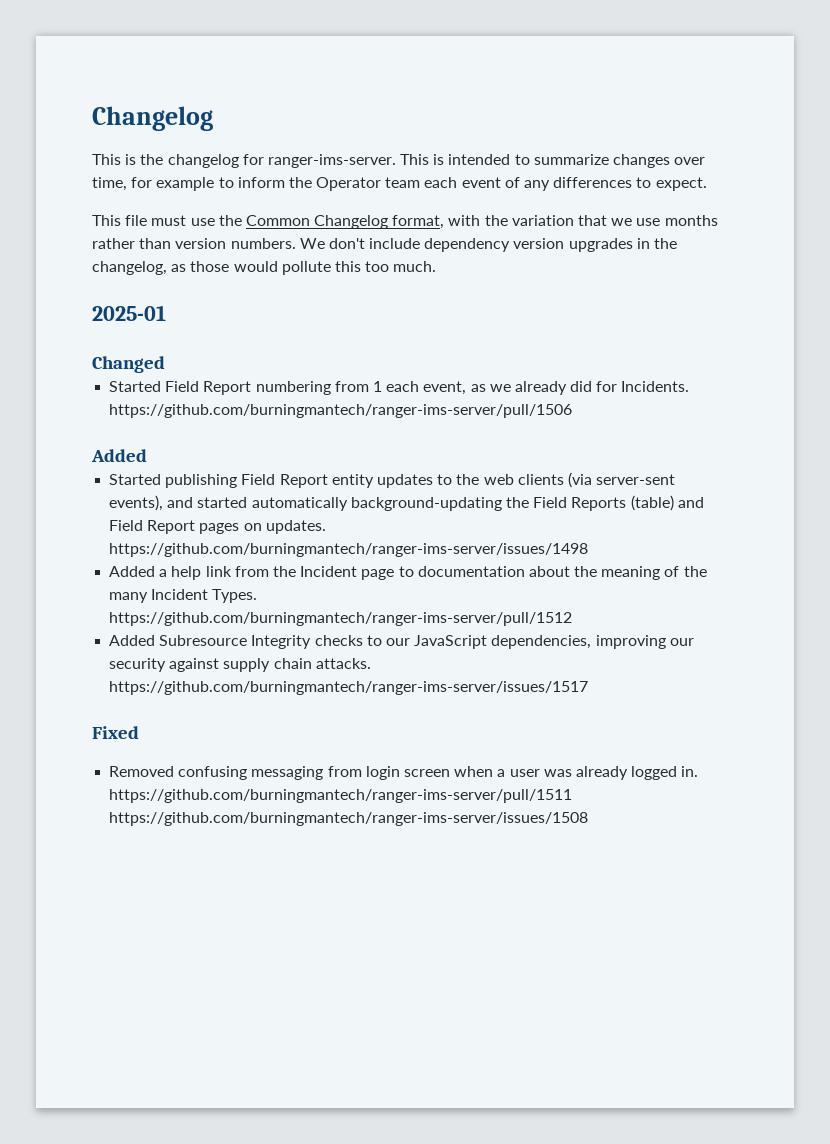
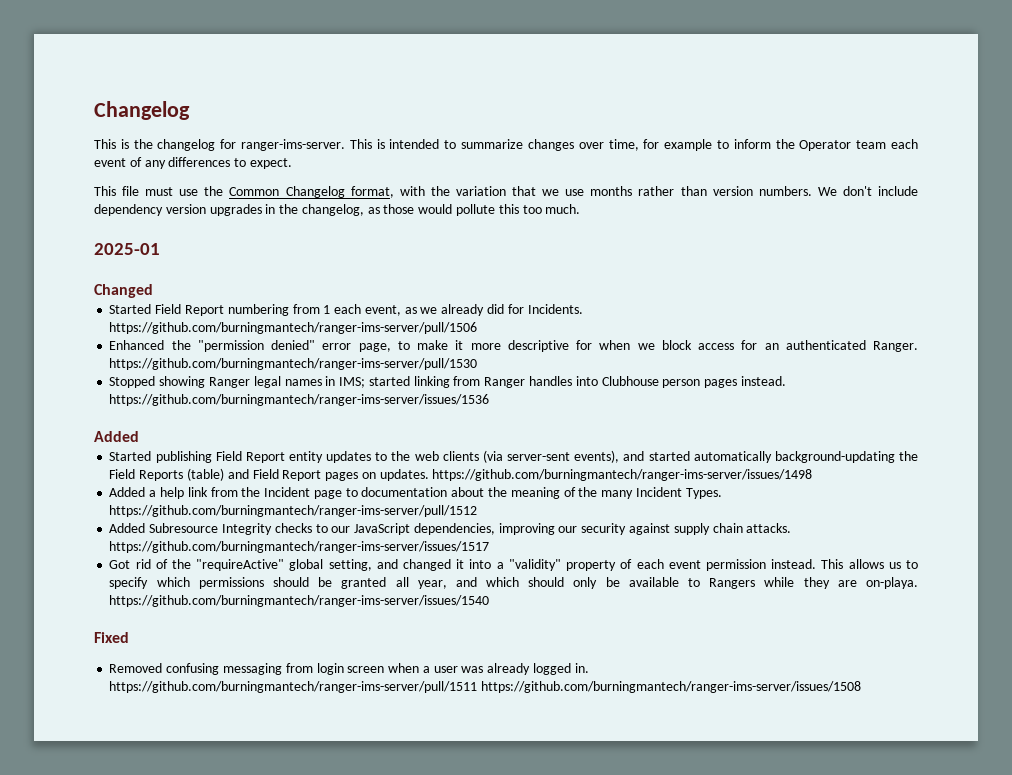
(573, 411) none -> [109,340,918,352] [109,358,478,370] [109,376,786,388] [109,394,490,406] // Enhanced the "permission denied" error page, to make it more descriptive for when we block access for an authenticated Ranger. https://github.com/burningmantech/ranger-ims-server/pull/1530 // Stopped showing Ranger legal names in IMS; started linking from Ranger handles into Clubhouse person pages instead. https://github.com/burningmantech/ranger-ims-server/issues/1536
(589, 688) none -> [109,559,919,571] [109,577,918,589] [109,595,490,607] // Got rid of the "requireActive" global setting, and changed it into a "validity" property of each event permission instead. This allows us to specify which permissions should be granted all year, and which should only be available to Rangers while they are on-playa. https://github.com/burningmantech/ranger-ims-server/issues/1540

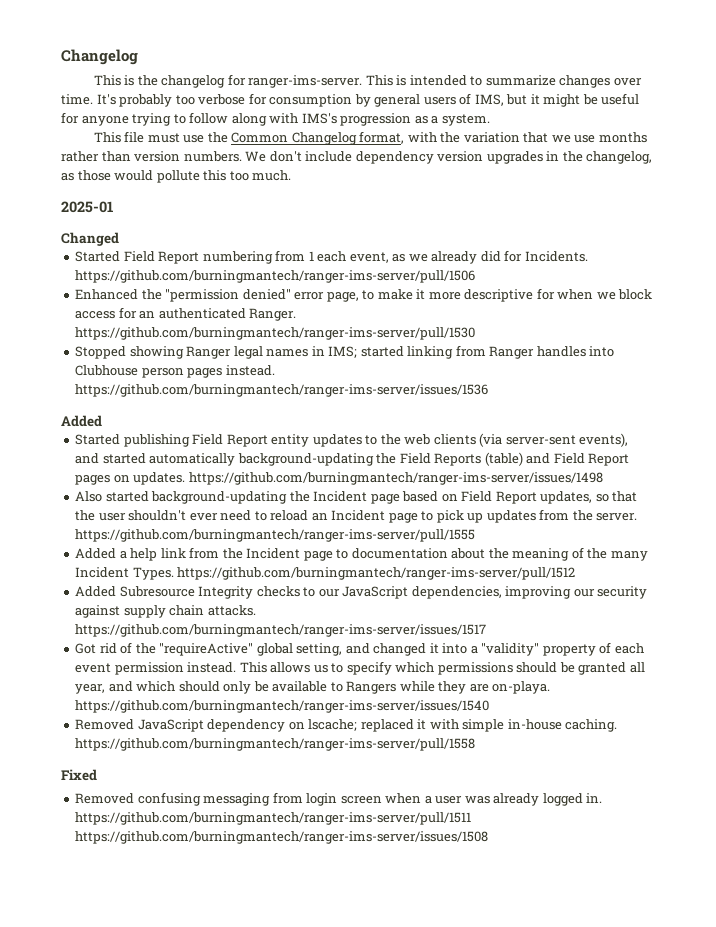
[608,139,919,151] [94,157,292,169] time, for example to inform the Operator team each event of any differences to expect. -> [61,93,640,107] [61,112,490,126] time. It's probably too verbose for consumption by general users of IMS, but it might be useful for anyone trying to follow along with IMS's progression as a system.
(813, 475) none -> [75,491,638,504] [75,509,638,523] [75,529,476,542] // Also started background-updating the Incident page based on Field Report updates, so that the user shouldn't ever need to reload an Incident page to pick up updates from the server. https://github.com/burningmantech/ranger-ims-server/pull/1555
(490, 601) none -> [75,719,618,732] [75,738,476,751] // Removed JavaScript dependency on lscache; replaced it with simple in-house caching. https://github.com/burningmantech/ranger-ims-server/pull/1558

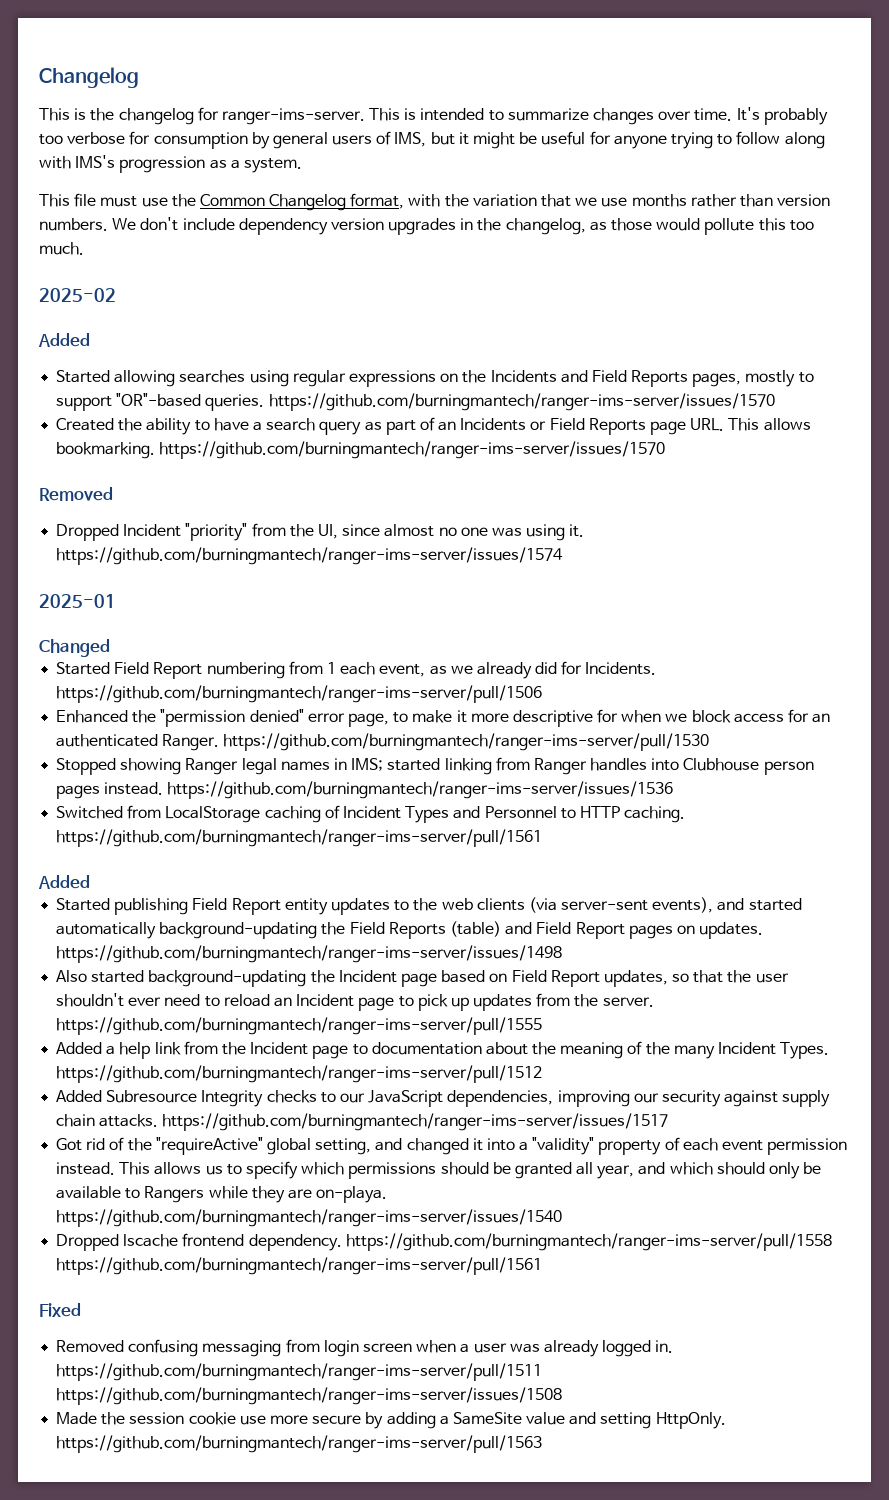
(292, 175) none -> [39,288,116,302] [38,333,90,347] [56,370,814,387] [56,393,775,411] [56,417,811,435] [56,441,666,459] [39,487,113,501] [56,523,585,541] [56,547,564,565] // 2025-02 // Added // Started allowing searches using regular expressions on the Incidents and Field Reports pages, mostly to support "OR"-based queries. https://github.com/burningmantech/ranger-ims-server/issues/1570 // Created the ability to have a search query as part of an Incidents or Field Reports page URL. This allows bookmarking. https://github.com/burningmantech/ranger-ims-server/issues/1570 // Removed // Dropped Incident "priority" from the UI, since almost no one was using it. https://github.com/burningmantech/ranger-ims-server/issues/1574
(489, 390) none -> [56,805,686,823] [56,829,543,847] // Switched from LocalStorage caching of Incident Types and Personnel to HTTP caching. https://github.com/burningmantech/ranger-ims-server/pull/1561
[75,719,618,732] Removed JavaScript dependency on lscache; replaced it with simple in-house caching. -> [56,1233,342,1251] Dropped lscache frontend dependency.
(476, 744) none -> [56,1257,543,1275] https://github.com/burningmantech/ranger-ims-server/pull/1561
(489, 837) none -> [56,1412,726,1429] [56,1435,543,1453] // Made the session cookie use more secure by adding a SameSite value and setting HttpOnly. https://github.com/burningmantech/ranger-ims-server/pull/1563

